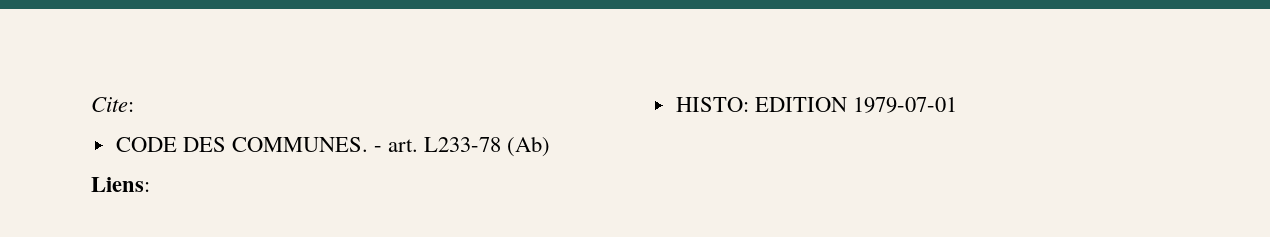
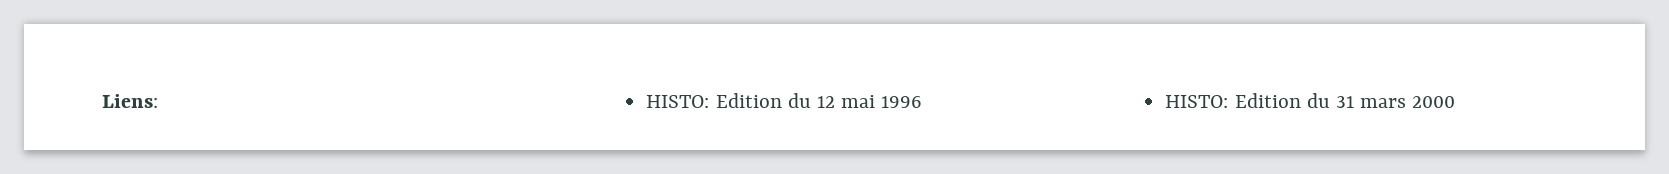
[91,97,134,112] [115,136,551,157] [91,177,150,192] [675,97,957,113] Cite: // CODE DES COMMUNES. - art. L233-78 (Ab) // Liens: // HISTO: EDITION 1979-07-01 -> [102,94,158,108] [646,93,923,108] [1165,93,1456,108] Liens: // HISTO: Edition du 12 mai 1996 // HISTO: Edition du 31 mars 2000

